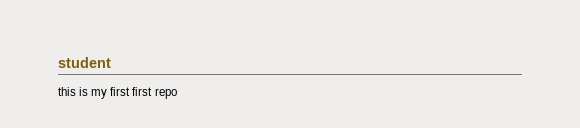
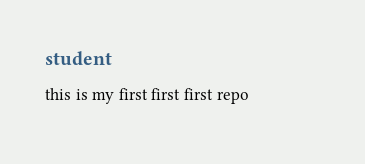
(153, 91) none -> [183,88,213,100] first

